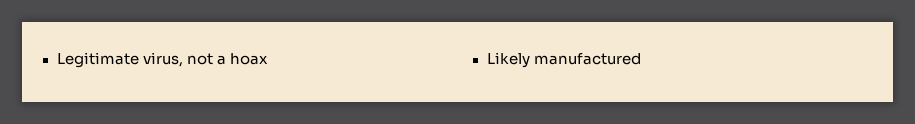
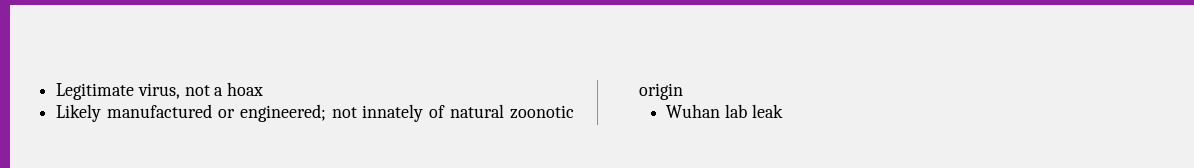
(641, 59) none -> [217,104,574,122] [639,83,684,100] [666,104,783,118] or engineered; not innately of natural zoonotic origin // Wuhan lab leak

